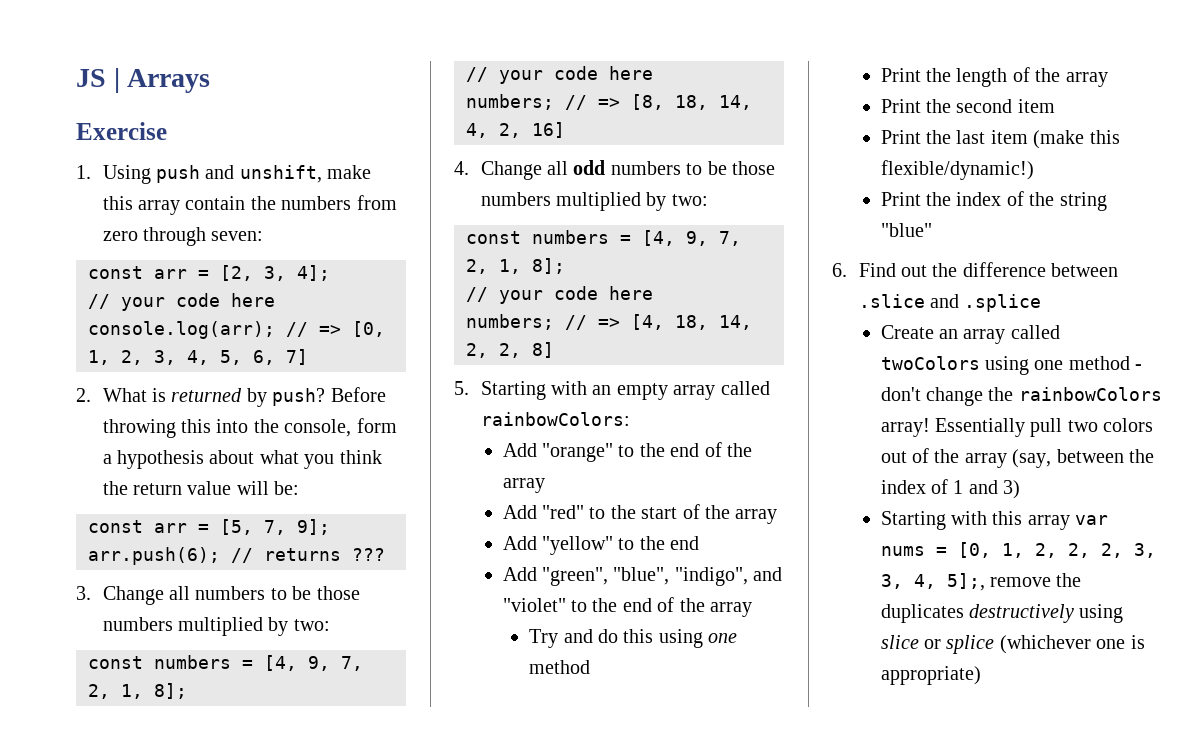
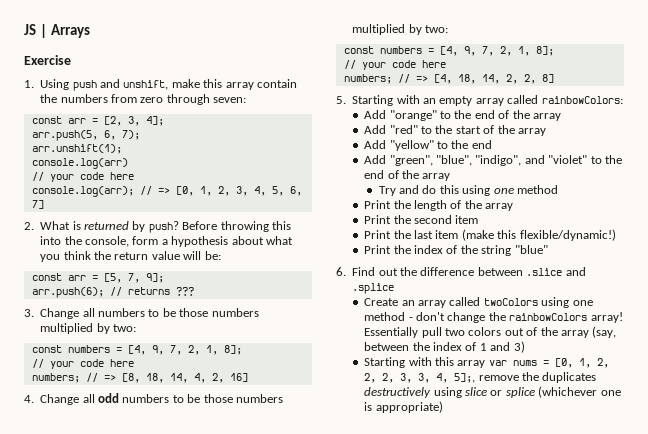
(330, 273) none -> [31,130,140,141] [31,144,122,154] [31,158,128,169] // arr.push(5, 6, 7); // arr.unshift(1); // console.log(arr)

